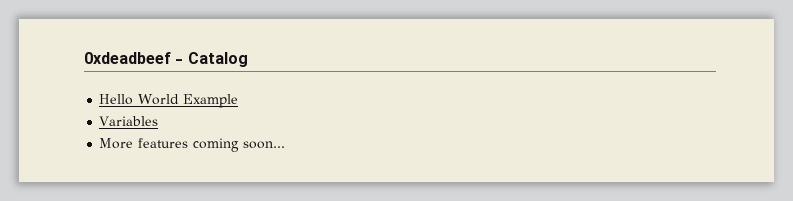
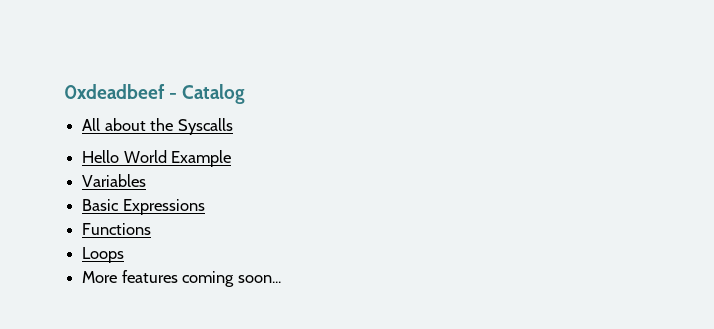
(248, 59) none -> [82,118,233,135] // All about the Syscalls
(159, 121) none -> [82,199,205,215] [82,223,152,235] [82,247,125,263] // Basic Expressions // Functions // Loops

